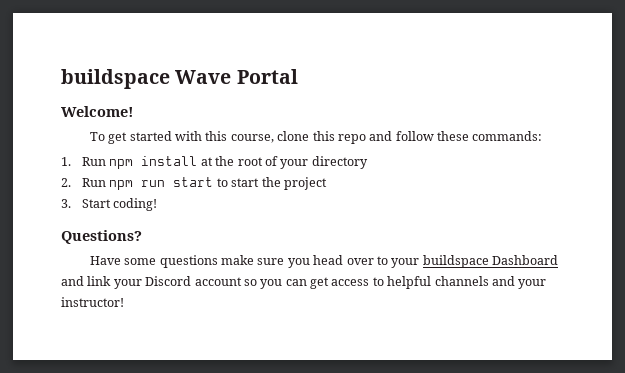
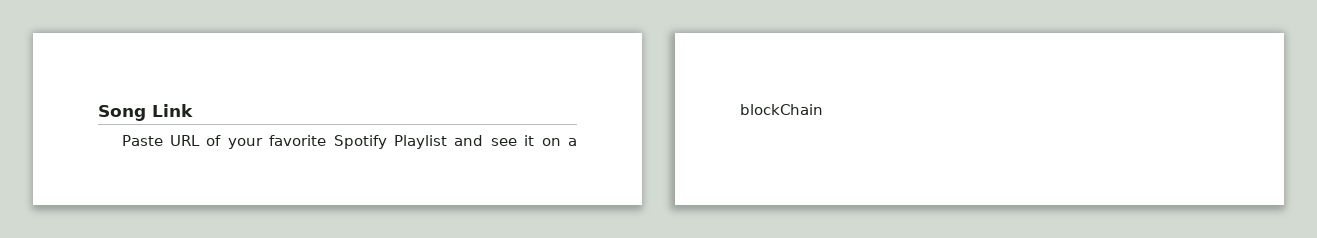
[61,69,298,89] [61,106,134,117] [89,131,543,144] [61,156,368,169] [61,177,327,190] [61,198,158,211] [61,230,142,244] [89,255,559,268] [61,276,547,289] [61,297,124,307] buildspace Wave Portal // Welcome! // To get started with this course, clone this repo and follow these commands: // 1. Run npm install at the root of your directory // 2. Run npm run start to start the project // 3. Start coding! // Questions? // Have some questions make sure you head over to your buildspace Dashboard and link your Discord account so you can get access to helpful channels and your instructor! -> [98,104,193,121] [121,135,577,149] [740,104,823,115] Song Link // Paste URL of your favorite Spotify Playlist and see it on a blockChain

